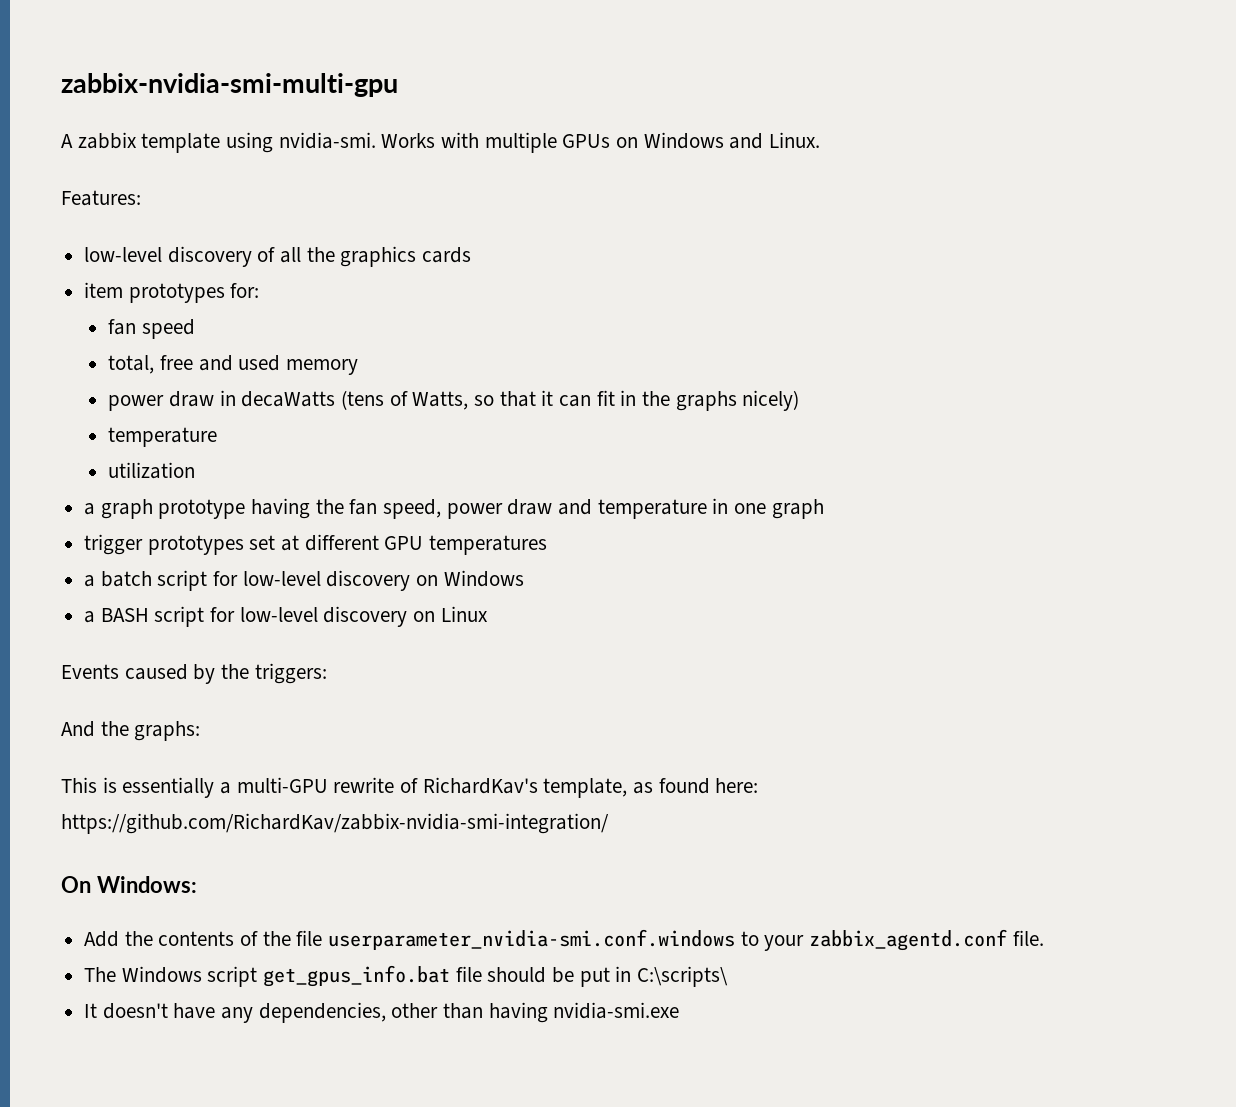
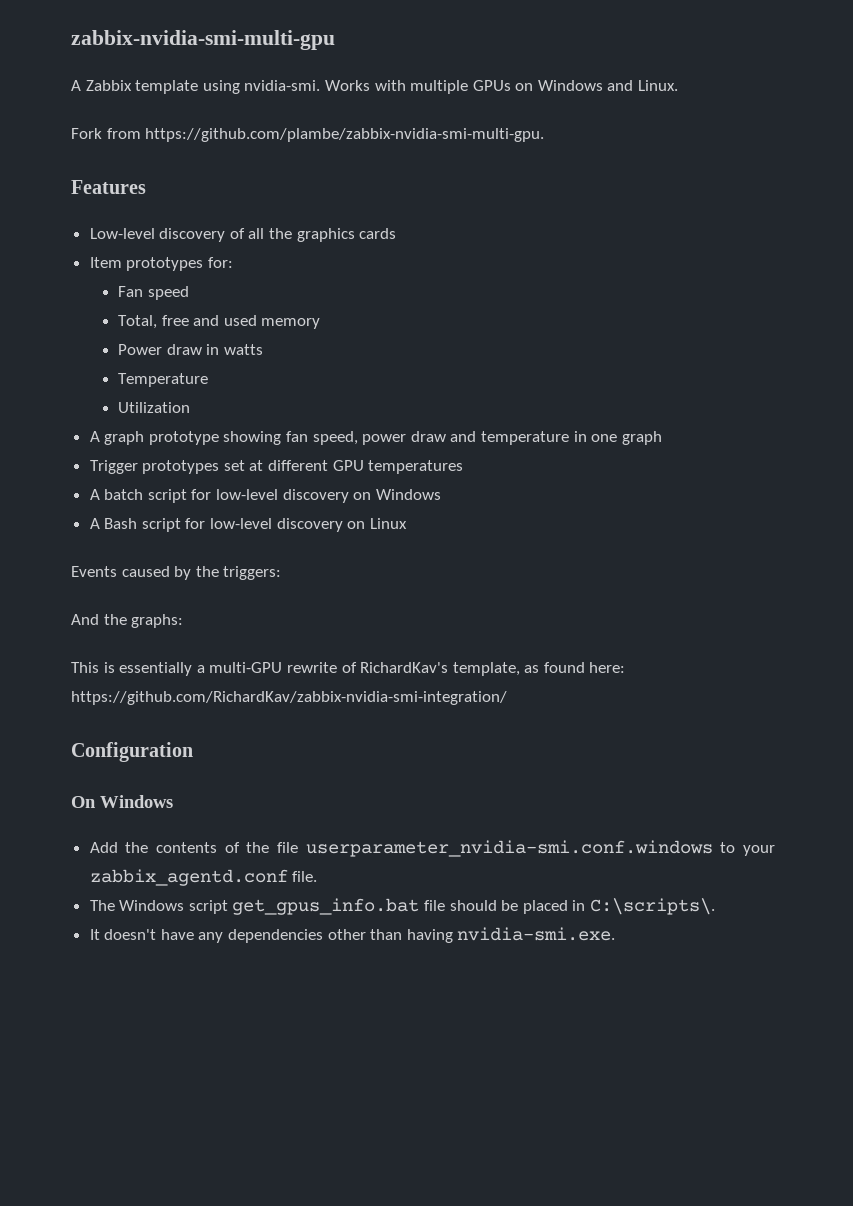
[77,132,137,149] zabbix -> [85,80,132,91] Zabbix
[61,190,141,206] [84,247,163,262] Features: // low-level -> [71,128,545,142] [71,180,146,194] [89,228,155,239] Fork from https://github.com/plambe/zabbix-nvidia-smi-multi-gpu. // Features // Low-level
[84,282,124,298] item -> [89,257,122,268] Item
[108,319,137,335] fan -> [118,286,144,297] Fan
[108,355,155,374] total, -> [118,315,158,329] Total,
[108,395,165,411] power -> [118,344,163,355] Power
[241,390,800,411] [108,427,218,447] [108,462,196,479] [84,498,344,519] decaWatts (tens of Watts, so that it can fit in the graphs nicely) // temperature // utilization // a graph prototype having the -> [223,344,263,355] [118,373,209,387] [118,402,191,413] [89,431,282,445] watts // Temperature // Utilization // A graph prototype showing
[84,534,144,555] trigger -> [89,460,138,474] Trigger
[84,575,96,587] a -> [89,489,100,500] A
[84,608,149,623] a BASH -> [89,518,138,529] A Bash
(609, 823) none -> [71,742,193,762] // Configuration
[96,876,197,893] Windows: -> [100,795,173,808] Windows
[579,966,729,987] put in C:\scripts\ -> [522,898,716,915] placed in C:\scripts\.
[258,1002,386,1023] dependencies, -> [228,929,324,943] dependencies
[553,1002,680,1019] nvidia-smi.exe -> [457,927,616,941] nvidia-smi.exe.

